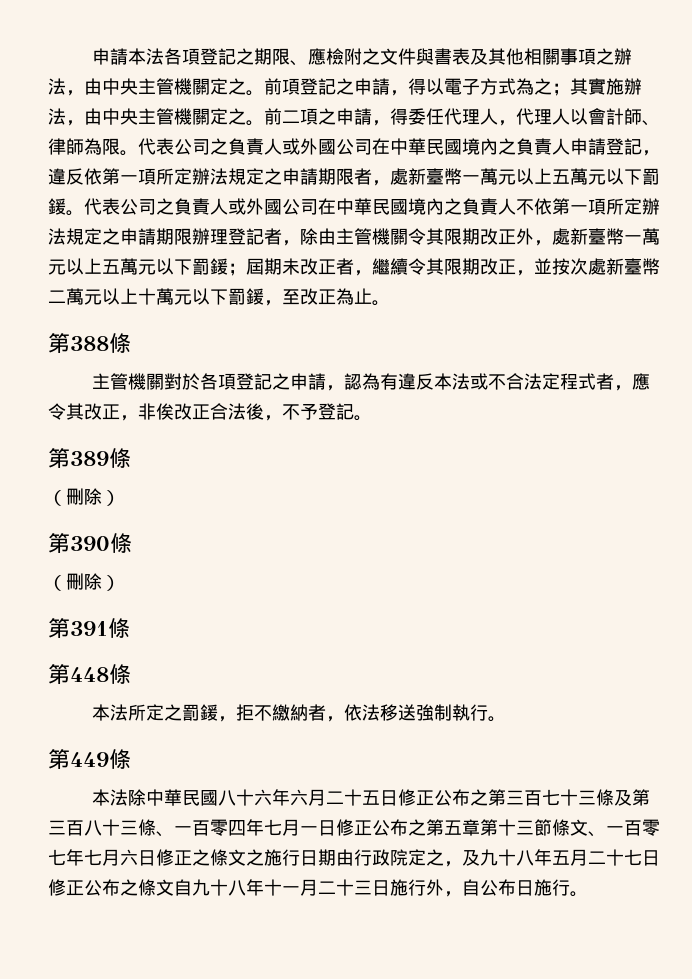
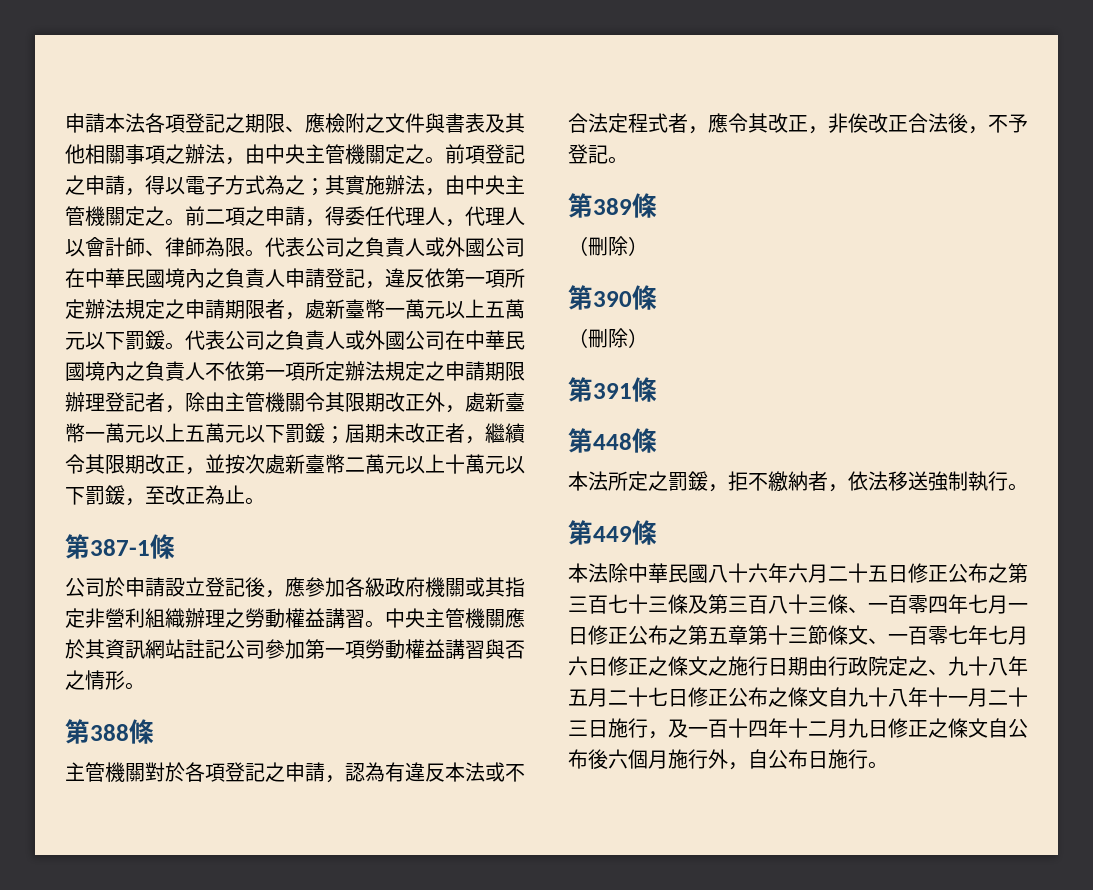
(390, 303) none -> [65,534,175,559] [65,577,525,598] [65,608,525,628] [65,639,525,659] [65,670,145,690] // 第387-1條 // 公司於申請設立登記後，應參加各級政府機關或其指定非營利組織辦理之勞動權益講習。中央主管機關應於其資訊網站註記公司參加第一項勞動權益講習與否之情形。
[444,850,480,867] ，及 -> [928,669,948,675] 、
(426, 887) none -> [648,718,1028,739] [568,749,708,769] ，及一百十四年十二月九日修正之條文自公布後六個月施行

